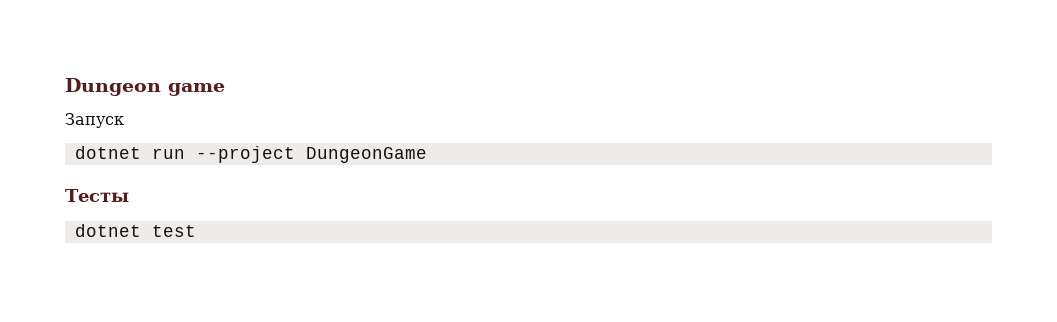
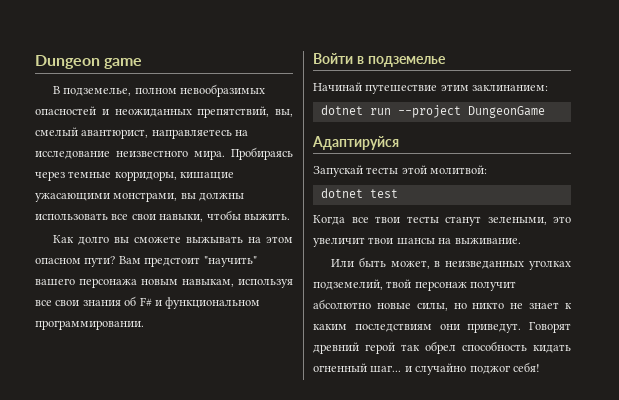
[65,113,124,128] [74,146,427,163] [65,189,129,202] [74,224,196,237] Запуск // dotnet run --project DungeonGame // Тесты // dotnet test -> [53,84,266,97] [35,106,293,118] [35,127,249,139] [35,147,293,160] [35,171,235,181] [35,192,245,202] [35,210,290,222] [53,235,293,245] [35,256,257,267] [35,278,293,288] [35,296,261,309] [35,320,144,330] [313,53,446,67] [313,82,549,94] [320,105,545,118] [312,136,399,150] [313,165,488,177] [320,188,398,198] [313,215,571,226] [313,237,521,247] [331,257,571,270] [313,279,517,291] [313,299,572,311] [313,322,571,333] [313,341,571,354] [313,362,540,375] В подземелье, полном невообразимых опасностей и неожиданных препятствий, вы, смелый авантюрист, направляетесь на исследование неизвестного мира. Пробираясь через темные корридоры, кишащие ужасающими монстрами, вы должны использовать все свои навыки, чтобы выжить. // Как долго вы сможете выжывать на этом опасном пути? Вам предстоит "научить" вашего персонажа новым навыкам, используя все свои знания об F# и функциональном программировании. // Войти в подземелье // Начинай путешествие этим заклинанием: // dotnet run --project DungeonGame // Адаптируйся // Запускай тесты этой молитвой: // dotnet test // Когда все твои тесты станут зелеными, это увеличит твои шансы на выживание. // Или быть может, в неизведанных уголках подземелий, твой персонаж получит абсолютно новые силы, но никто не знает к каким последствиям они приведут. Говорят древний герой так обрел способность кидать огненный шаг... и случайно поджог себя!

